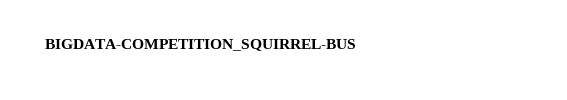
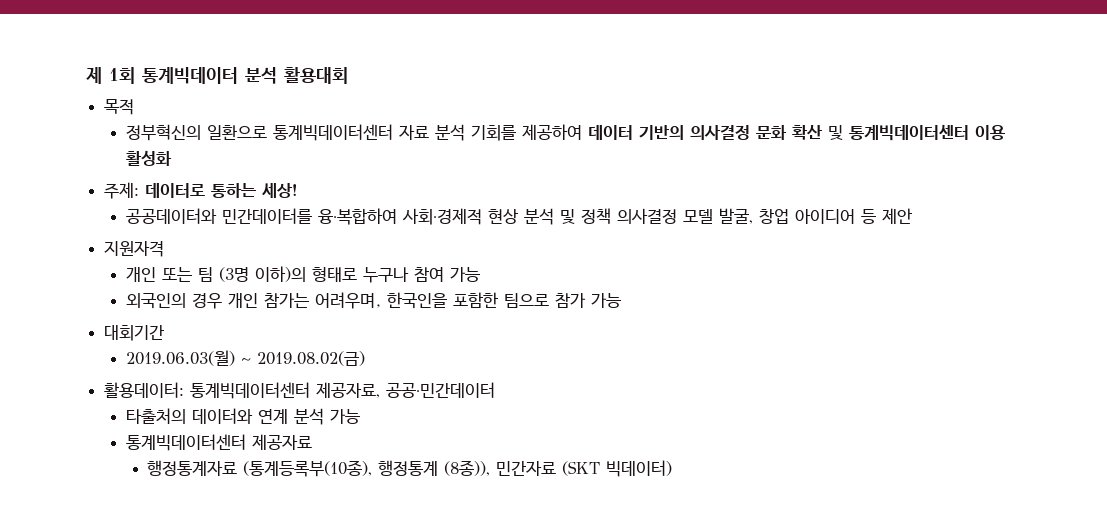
[45,39,356,51] BIGDATA-COMPETITION_SQUIRREL-BUS -> [86,67,348,84] [104,99,135,115] [125,124,1006,141] [125,150,172,166] [104,182,298,199] [125,208,912,225] [104,241,165,257] [125,266,480,283] [125,292,621,309] [104,325,165,341] [125,350,365,366] [104,382,496,399] [125,408,360,425] [125,434,312,451] [147,460,673,477] 제 1회 통계빅데이터 분석 활용대회 // 목적 // 정부혁신의 일환으로 통계빅데이터센터 자료 분석 기회를 제공하여 데이터 기반의 의사결정 문화 확산 및 통계빅데이터센터 이용 활성화 // 주제: 데이터로 통하는 세상! // 공공데이터와 민간데이터를 융·복합하여 사회·경제적 현상 분석 및 정책 의사결정 모델 발굴, 창업 아이디어 등 제안 // 지원자격 // 개인 또는 팀 (3명 이하)의 형태로 누구나 참여 가능 // 외국인의 경우 개인 참가는 어려우며, 한국인을 포함한 팀으로 참가 가능 // 대회기간 // 2019.06.03(월) ~ 2019.08.02(금) // 활용데이터: 통계빅데이터센터 제공자료, 공공·민간데이터 // 타출처의 데이터와 연계 분석 가능 // 통계빅데이터센터 제공자료 // 행정통계자료 (통계등록부(10종), 행정통계 (8종)), 민간자료 (SKT 빅데이터)

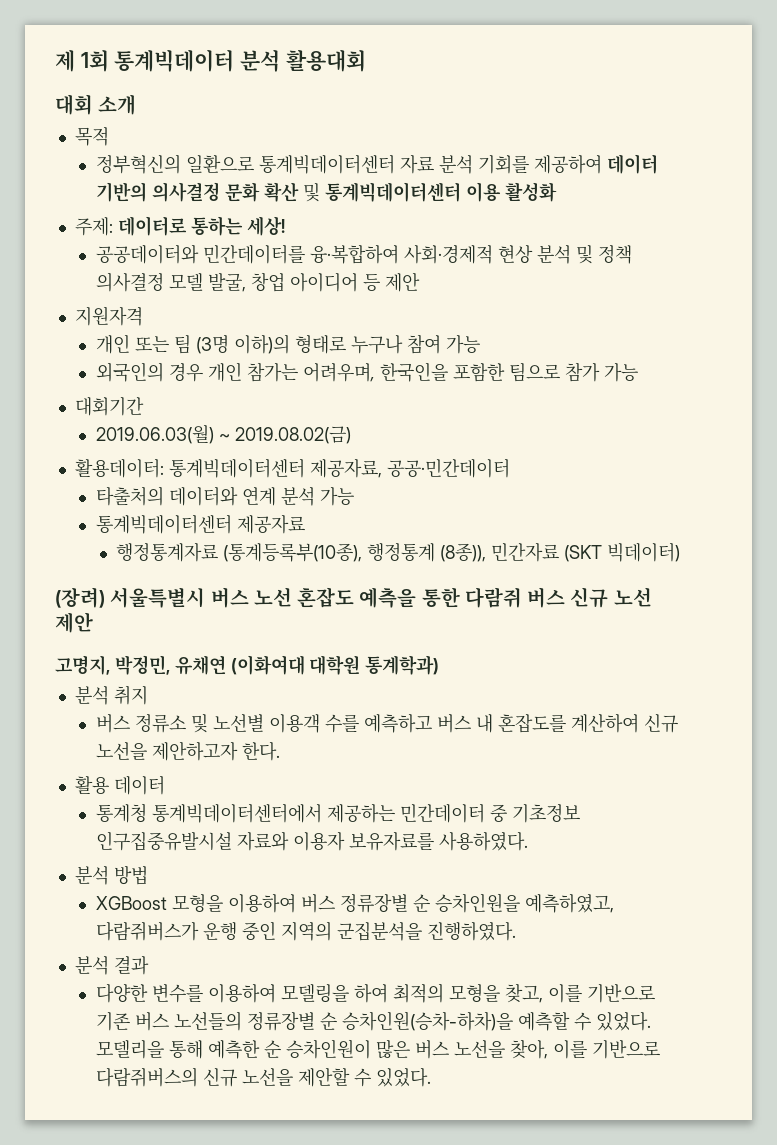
(348, 75) none -> [55,94,137,115] // 대회 소개
(673, 468) none -> [55,587,652,608] [55,612,93,633] [55,655,440,675] [74,685,148,705] [95,714,678,733] [95,741,280,761] [74,775,165,795] [95,803,580,823] [95,831,528,851] [74,865,148,885] [95,893,614,913] [95,921,516,941] [74,956,149,975] [95,983,655,1003] [95,1011,651,1031] [95,1039,660,1059] [95,1067,431,1087] // (장려) 서울특별시 버스 노선 혼잡도 예측을 통한 다람쥐 버스 신규 노선 제안 // 고명지, 박정민, 유채연 (이화여대 대학원 통계학과) // 분석 취지 // 버스 정류소 및 노선별 이용객 수를 예측하고 버스 내 혼잡도를 계산하여 신규 노선을 제안하고자 한다. // 활용 데이터 // 통계청 통계빅데이터센터에서 제공하는 민간데이터 중 기초정보 인구집중유발시설 자료와 이용자 보유자료를 사용하였다. // 분석 방법 // XGBoost 모형을 이용하여 버스 정류장별 순 승차인원을 예측하였고, 다람쥐버스가 운행 중인 지역의 군집분석을 진행하였다. // 분석 결과 // 다양한 변수를 이용하여 모델링을 하여 최적의 모형을 찾고, 이를 기반으로 기존 버스 노선들의 정류장별 순 승차인원(승차-하차)을 예측할 수 있었다. 모델리을 통해 예측한 순 승차인원이 많은 버스 노선을 찾아, 이를 기반으로 다람쥐버스의 신규 노선을 제안할 수 있었다.

